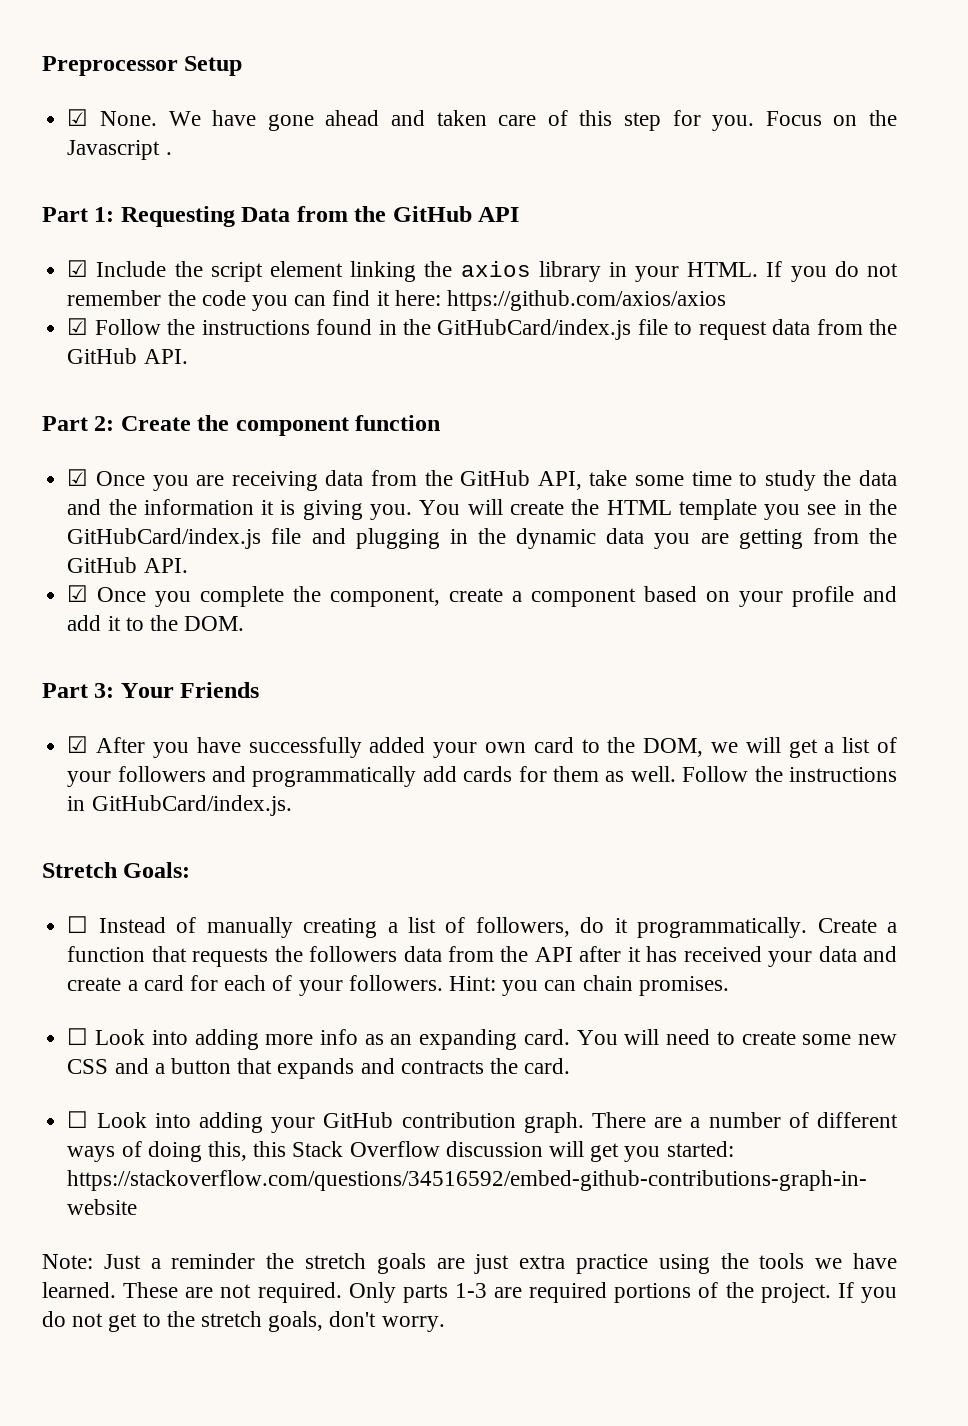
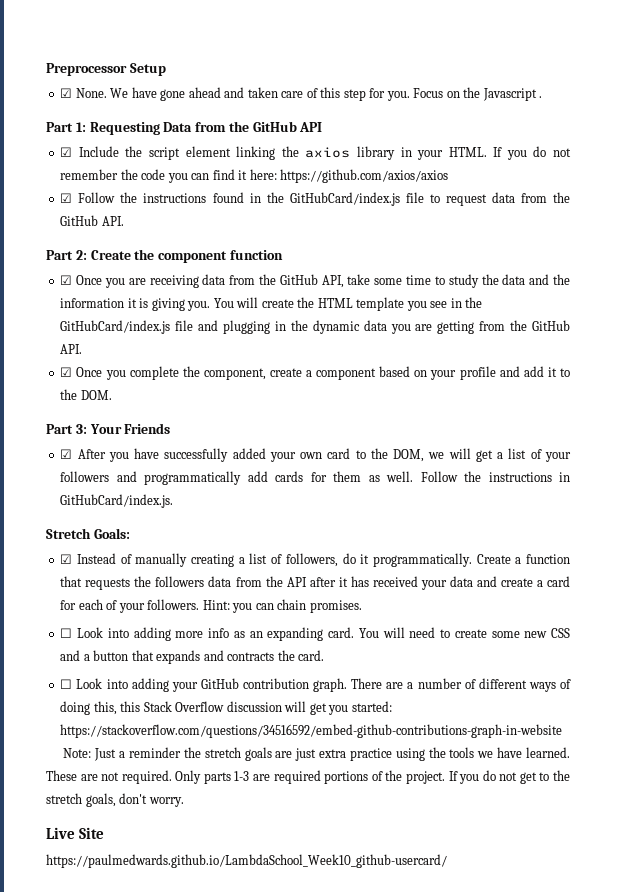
[67,916,89,933] ☐ -> [60,554,73,564] ☑
(445, 1324) none -> [46,827,105,839] [46,854,447,868] // Live Site // https://paulmedwards.github.io/LambdaSchool_Week10_github-usercard/

